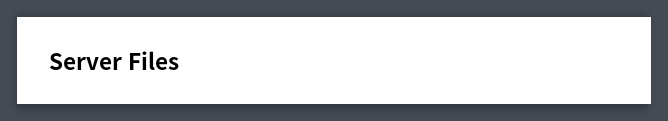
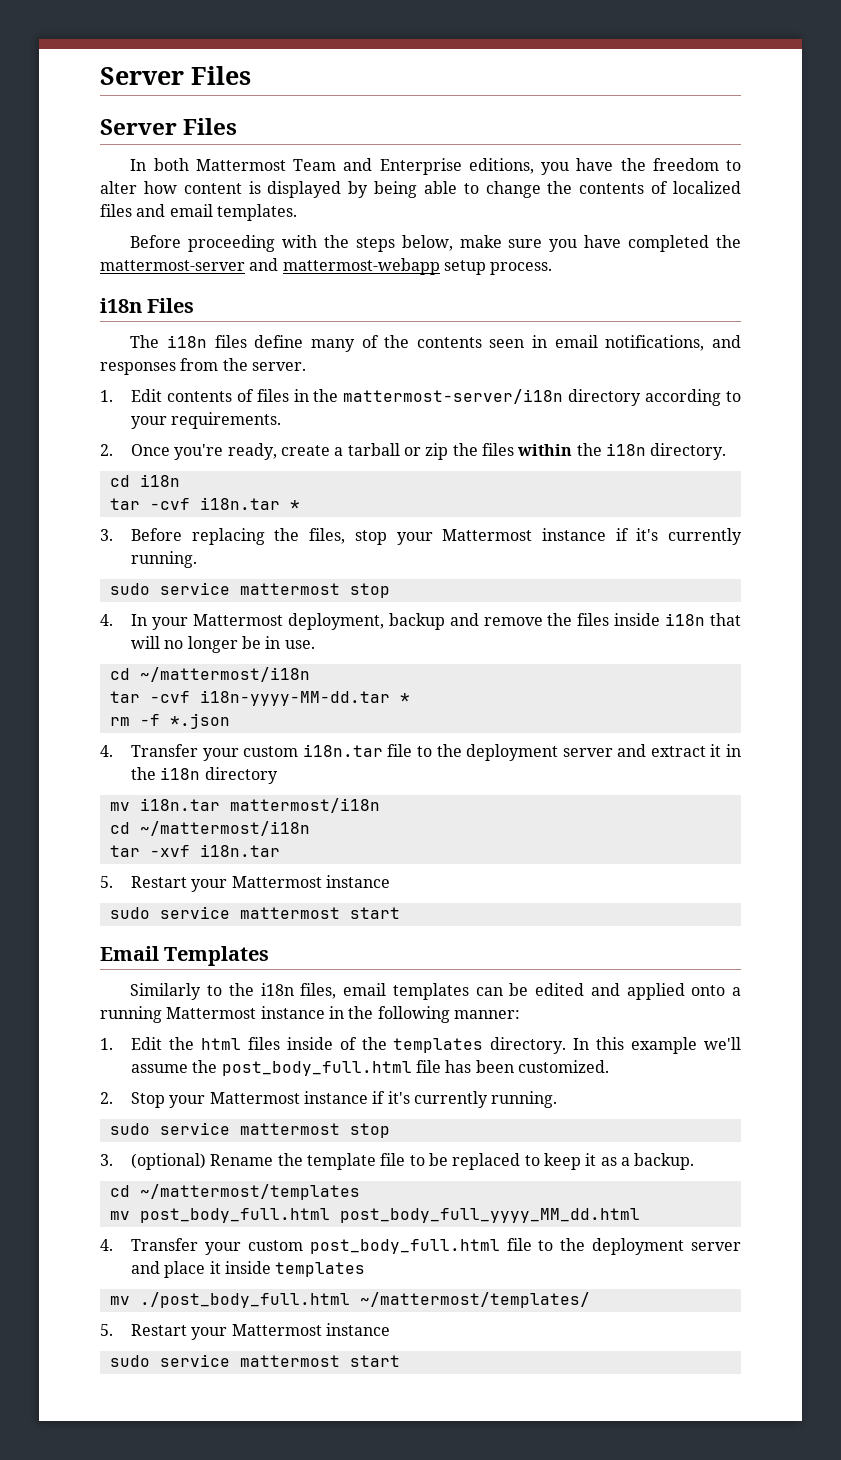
[49,51,180,70] Server Files -> [100,66,251,85] [100,118,238,135] [130,158,741,175] [100,181,741,198] [100,204,297,221] [130,235,741,252] [100,258,553,275] [100,298,195,313] [130,335,741,352] [100,358,306,375] [100,389,741,406] [131,412,282,429] [100,443,727,460] [109,474,180,487] [109,497,300,510] [100,528,743,545] [131,551,198,568] [109,582,390,598] [100,613,741,630] [131,636,315,653] [109,667,310,682] [109,690,410,706] [109,713,230,729] [100,744,741,761] [131,767,278,784] [109,798,380,813] [109,821,310,836] [109,844,280,857] [100,875,391,892] [109,906,400,919] [100,946,270,966] [130,983,742,1000] [100,1006,520,1023] [100,1037,741,1054] [131,1060,610,1076] [100,1091,558,1108] [109,1122,390,1138] [100,1153,695,1170] [109,1184,360,1200] [109,1208,640,1223] [100,1238,741,1255] [131,1261,366,1278] [109,1292,590,1308] [100,1323,391,1340] [109,1354,400,1367] Server Files // Server Files // In both Mattermost Team and Enterprise editions, you have the freedom to alter how content is displayed by being able to change the contents of localized files and email templates. // Before proceeding with the steps below, make sure you have completed the mattermost-server and mattermost-webapp setup process. // i18n Files // The i18n files define many of the contents seen in email notifications, and responses from the server. // 1. Edit contents of files in the mattermost-server/i18n directory according to your requirements. // 2. Once you're ready, create a tarball or zip the files within the i18n directory. // cd i18n // tar -cvf i18n.tar * // 3. Before replacing the files, stop your Mattermost instance if it's currently running. // sudo service mattermost stop // 4. In your Mattermost deployment, backup and remove the files inside i18n that will no longer be in use. // cd ~/mattermost/i18n // tar -cvf i18n-yyyy-MM-dd.tar * // rm -f *.json // 4. Transfer your custom i18n.tar file to the deployment server and extract it in the i18n directory // mv i18n.tar mattermost/i18n // cd ~/mattermost/i18n // tar -xvf i18n.tar // 5. Restart your Mattermost instance // sudo service mattermost start // Email Templates // Similarly to the i18n files, email templates can be edited and applied onto a running Mattermost instance in the following manner: // 1. Edit the html files inside of the templates directory. In this example we'll assume the post_body_full.html file has been customized. // 2. Stop your Mattermost instance if it's currently running. // sudo service mattermost stop // 3. (optional) Rename the template file to be replaced to keep it as a backup. // cd ~/mattermost/templates // mv post_body_full.html post_body_full_yyyy_MM_dd.html // 4. Transfer your custom post_body_full.html file to the deployment server and place it inside templates // mv ./post_body_full.html ~/mattermost/templates/ // 5. Restart your Mattermost instance // sudo service mattermost start

